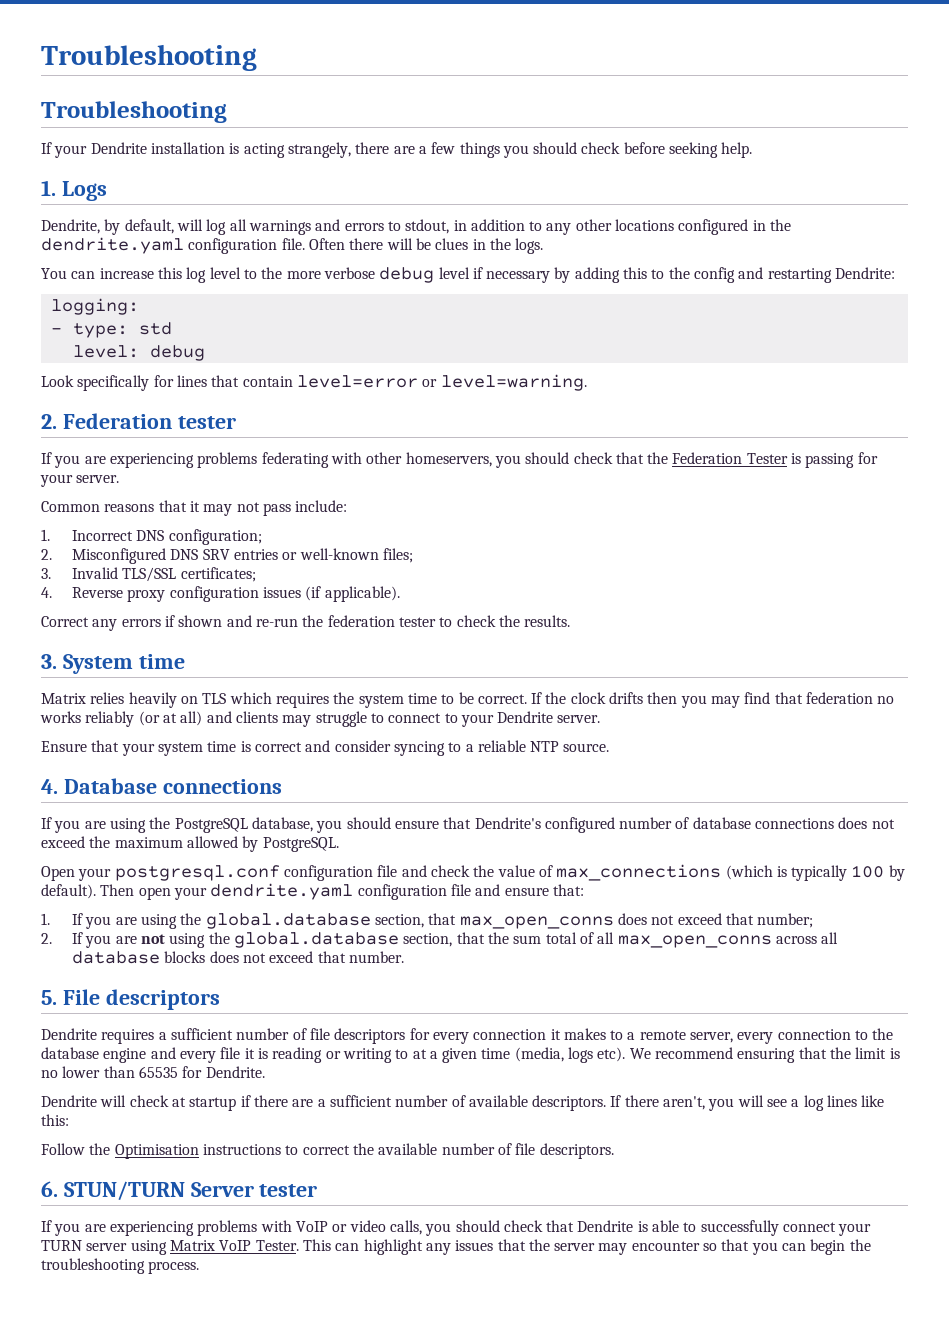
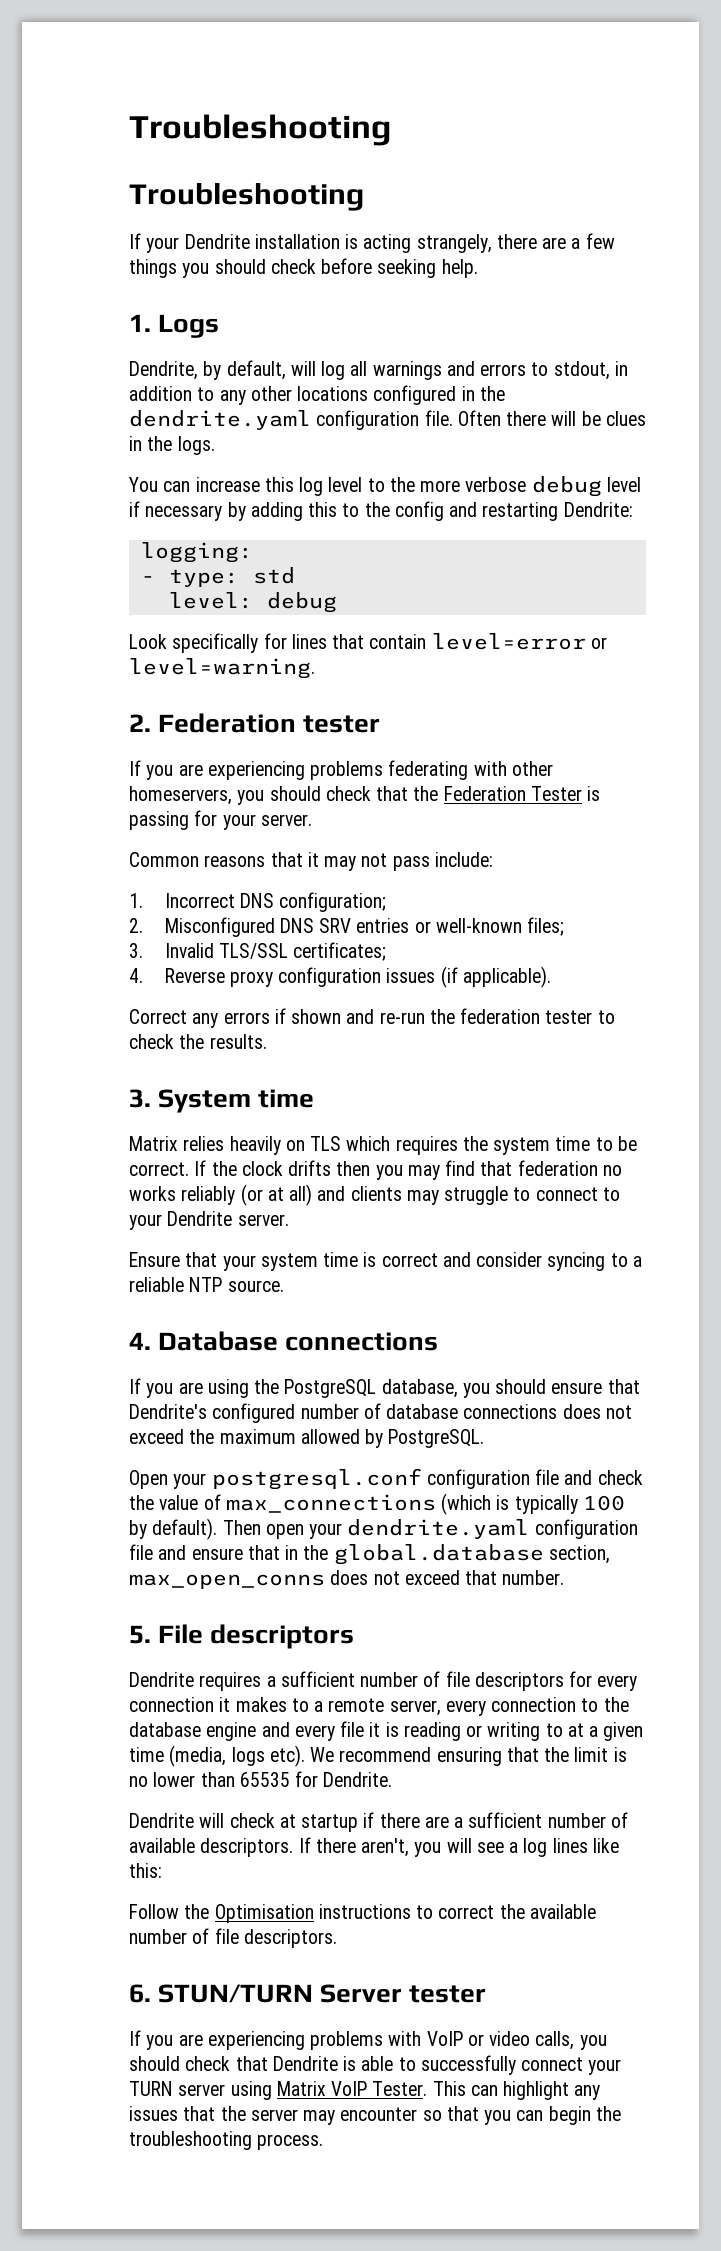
[552,884,584,896] [41,913,457,929] that: // 1. If you are using the global.database section, that -> [247,1544,610,1565] that in the global.database section,
[757,913,814,928] [41,932,839,948] [72,951,346,964] number; // 2. If you are not using the global.database section, that the sum total of all max_open_conns across all database blocks does not exceed that -> (498, 1577) none

